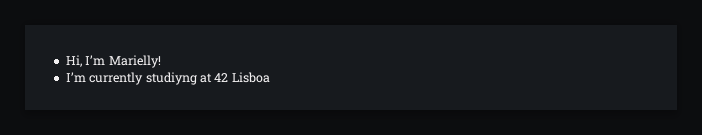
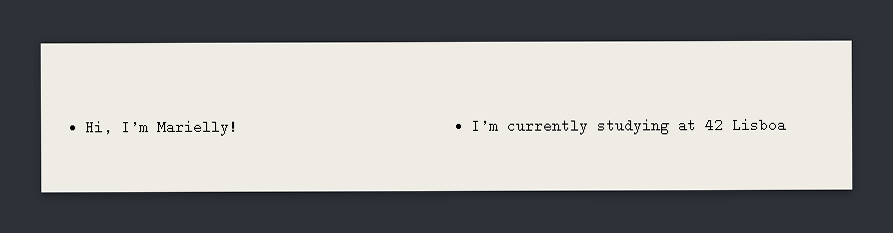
[145,72,197,85] studiyng -> [597,118,671,135] studying

